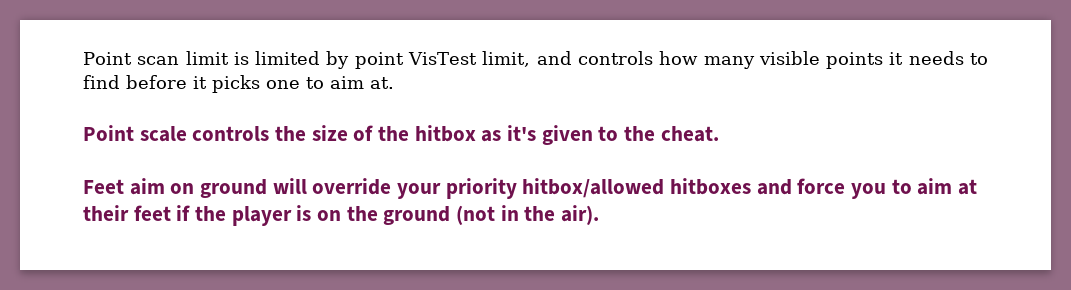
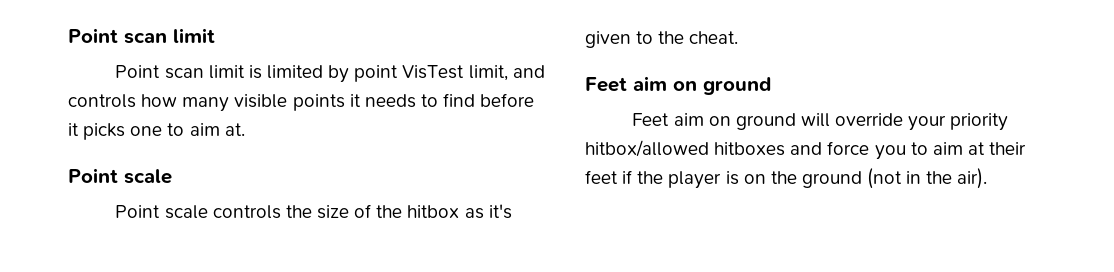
[83,51,229,65] Point scan limit -> [68,28,215,44] [115,65,245,79] Point scan limit // Point scan limit
(187, 134) none -> [115,205,208,219] // Point scale
(268, 188) none -> [632,113,796,130] // Feet aim on ground

